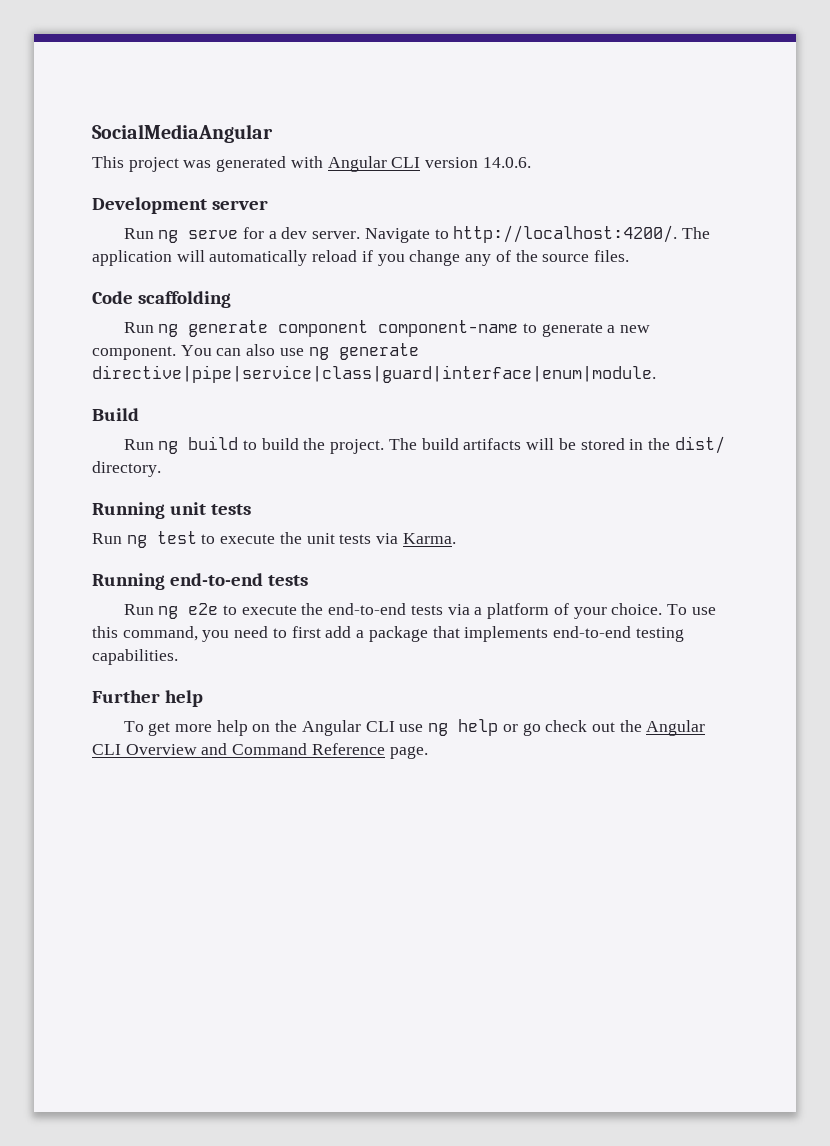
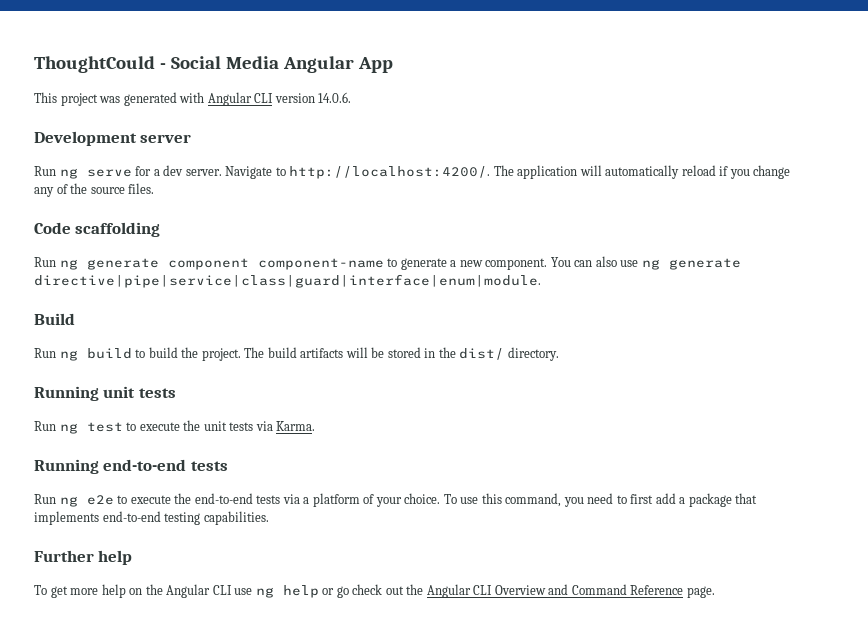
[92,124,273,143] SocialMediaAngular -> [34,56,393,73] ThoughtCould - Social Media Angular App

